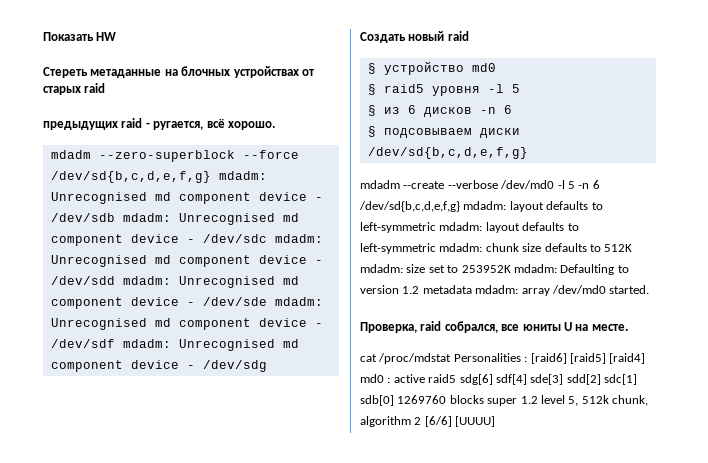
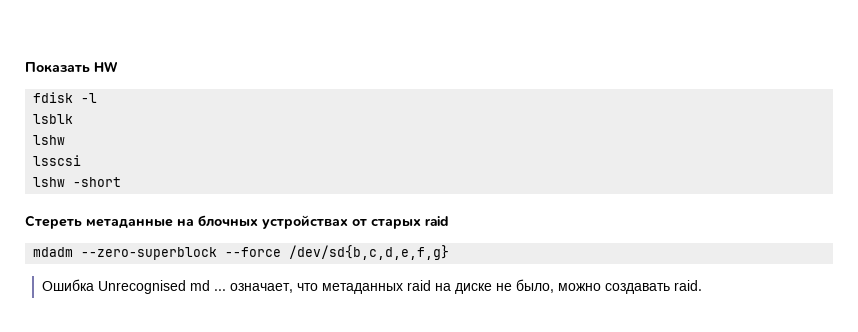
(117, 36) none -> [33,92,98,103] [33,114,74,124] [33,135,66,145] [33,155,82,166] [33,177,122,187] // fdisk -l // lsblk // lshw // lsscsi // lshw -short
[43,118,275,130] // предыдущих raid - ругается, всё хорошо. -> (448, 221) none
[218,171,267,180] [50,192,323,204] [50,213,299,225] [50,234,323,246] [50,255,323,267] [50,276,299,288] [50,297,323,309] [50,318,323,330] [50,339,299,351] [50,360,267,372] [360,31,469,43] [367,62,496,75] [367,84,520,96] [367,105,512,117] [367,126,520,138] [367,147,528,159] [360,180,600,189] [359,201,603,212] [360,222,579,233] [360,243,633,254] [360,264,629,275] [360,285,650,296] [360,321,628,333] [360,353,646,364] [360,374,637,385] [360,395,648,406] [360,416,496,427] mdadm: Unrecognised md component device - /dev/sdb mdadm: Unrecognised md component device - /dev/sdc mdadm: Unrecognised md component device - /dev/sdd mdadm: Unrecognised md component device - /dev/sde mdadm: Unrecognised md component device - /dev/sdf mdadm: Unrecognised md component device - /dev/sdg // Создать новый raid // § устройство md0 // § raid5 уровня -l 5 // § из 6 дисков -n 6 // § подсовываем диски /dev/sd{b,c,d,e,f,g} // mdadm --create --verbose /dev/md0 -l 5 -n 6 /dev/sd{b,c,d,e,f,g} mdadm: layout defaults to left-symmetric mdadm: layout defaults to left-symmetric mdadm: chunk size defaults to 512K mdadm: size set to 253952K mdadm: Defaulting to version 1.2 metadata mdadm: array /dev/md0 started. // Проверка, raid собрался, все юниты U на месте. // cat /proc/mdstat Personalities : [raid6] [raid5] [raid4] md0 : active raid5 sdg[6] sdf[4] sde[3] sdd[2] sdc[1] sdb[0] 1269760 blocks super 1.2 level 5, 512k chunk, algorithm 2 [6/6] [UUUU] -> [41,279,702,294] // Ошибка Unrecognised md ... означает, что метаданных raid на диске не было, можно создавать raid.

